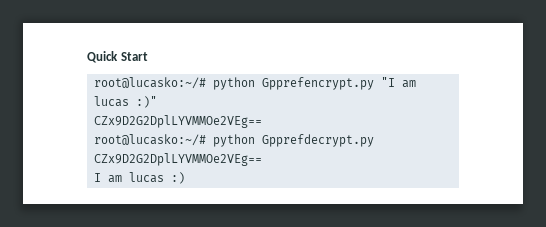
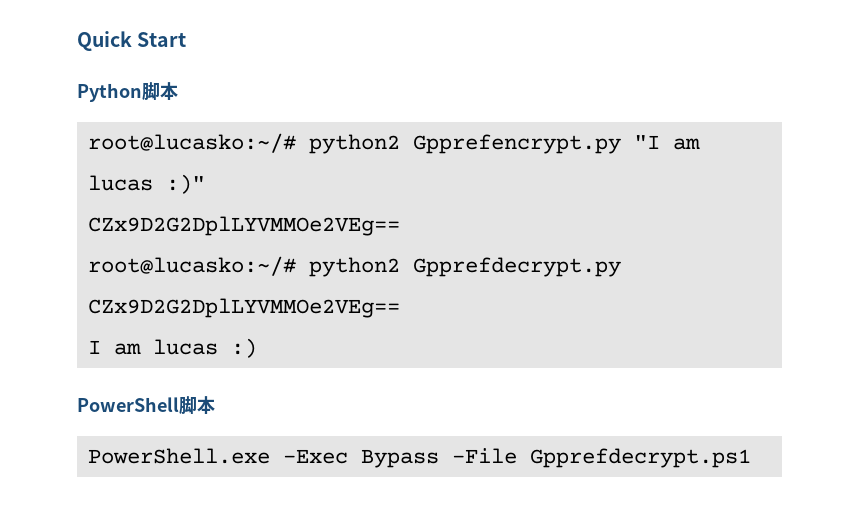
[94,77,256,90] // root@lucasko:~/# python -> [77,82,178,102] [87,133,400,154] // Python脚本 // root@lucasko:~/# python2
[213,134,256,147] python -> [308,257,400,277] python2
(186, 178) none -> [77,396,215,414] [87,448,751,468] // PowerShell脚本 // PowerShell.exe -Exec Bypass -File Gpprefdecrypt.ps1

